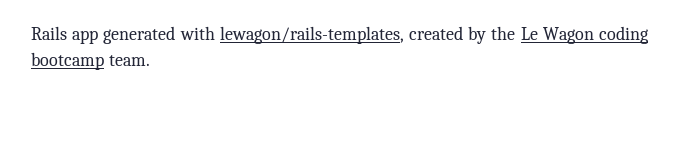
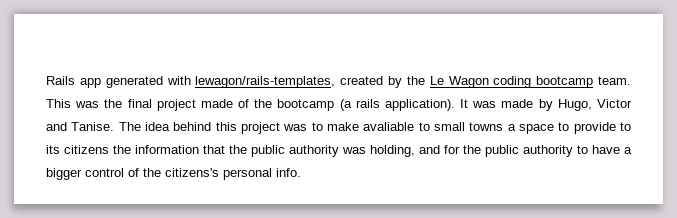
(150, 60) none -> [46,99,633,111] [46,122,631,134] [46,145,632,157] [46,168,301,180] This was the final project made of the bootcamp (a rails application). It was made by Hugo, Victor and Tanise. The idea behind this project was to make avaliable to small towns a space to provide to its citizens the information that the public authority was holding, and for the public authority to have a bigger control of the citizens's personal info.

